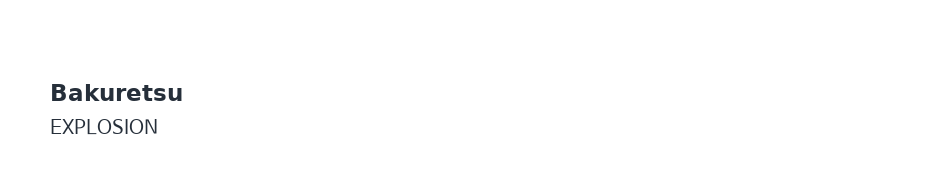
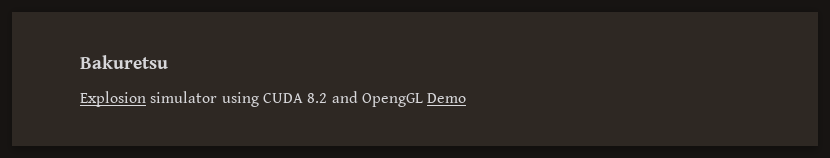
[50,119,158,135] EXPLOSION -> [80,91,467,107] Explosion simulator using CUDA 8.2 and OpengGL Demo

